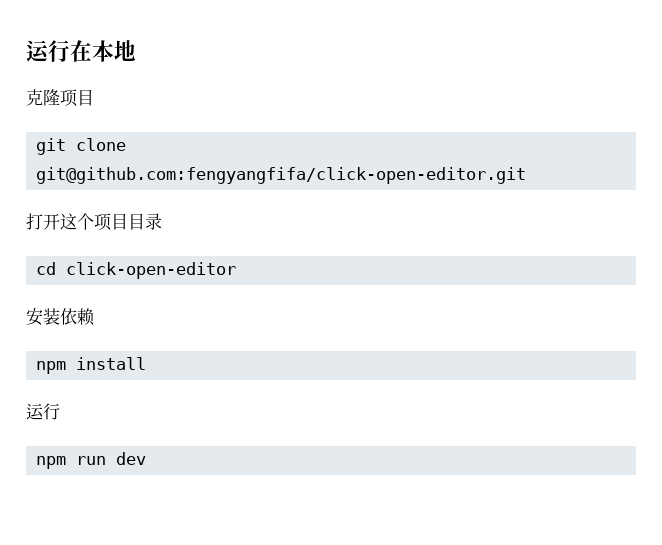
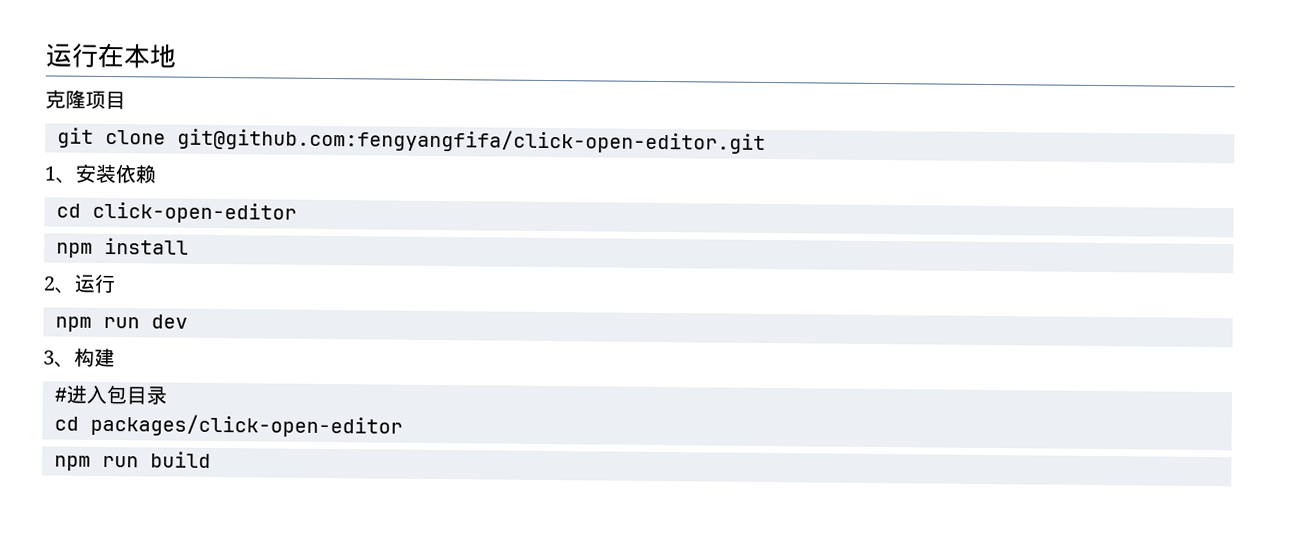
[26,213,162,231] [36,262,237,279] 打开这个项目目录 // cd click-open-editor // -> [44,166,76,184] 1、
(95, 317) none -> [56,201,297,224] // cd click-open-editor
(147, 363) none -> [43,276,75,294] 2、
(147, 458) none -> [43,347,115,368] [54,384,167,405] [54,413,403,438] [54,451,211,471] // 3、构建 // #进入包目录 // cd packages/click-open-editor // npm run build

